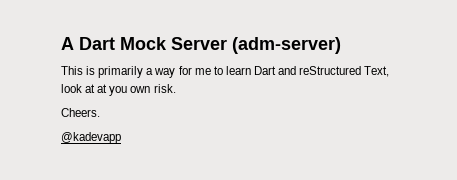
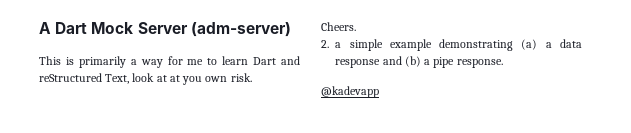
(100, 112) none -> [321,39,582,51] [335,56,503,68] // 2. a simple example demonstrating (a) a data response and (b) a pipe response.

